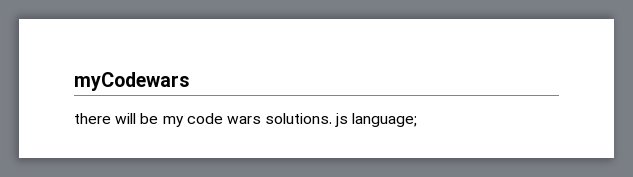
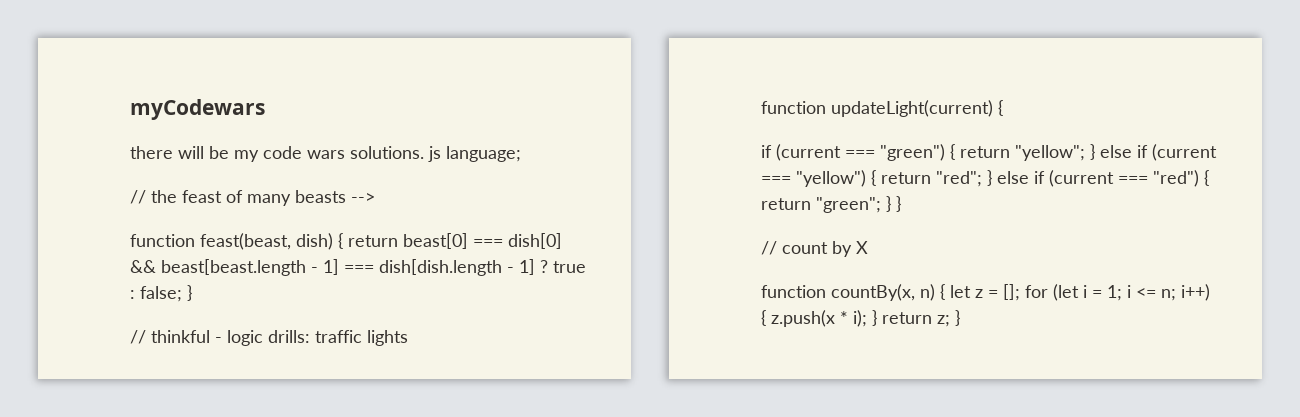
(418, 120) none -> [130,190,375,206] [130,233,562,250] [130,259,586,276] [130,285,192,302] [130,330,408,346] [761,100,1003,117] [761,144,1217,161] [761,170,1209,187] [761,196,901,213] [761,241,868,257] [761,284,1210,301] [761,310,960,327] // // the feast of many beasts --> // function feast(beast, dish) { return beast[0] === dish[0] && beast[beast.length - 1] === dish[dish.length - 1] ? true : false; } // // thinkful - logic drills: traffic lights // function updateLight(current) { // if (current === "green") { return "yellow"; } else if (current === "yellow") { return "red"; } else if (current === "red") { return "green"; } } // // count by X // function countBy(x, n) { let z = []; for (let i = 1; i <= n; i++) { z.push(x * i); } return z; }

